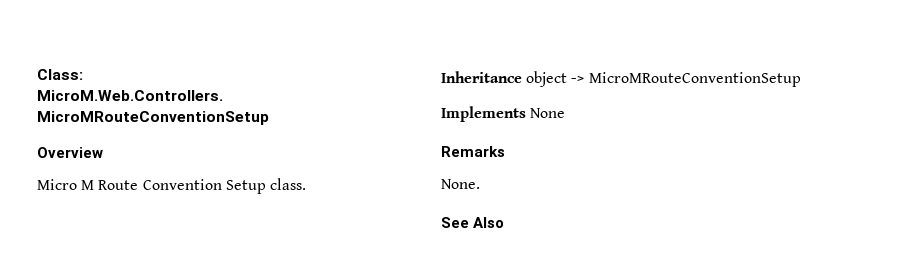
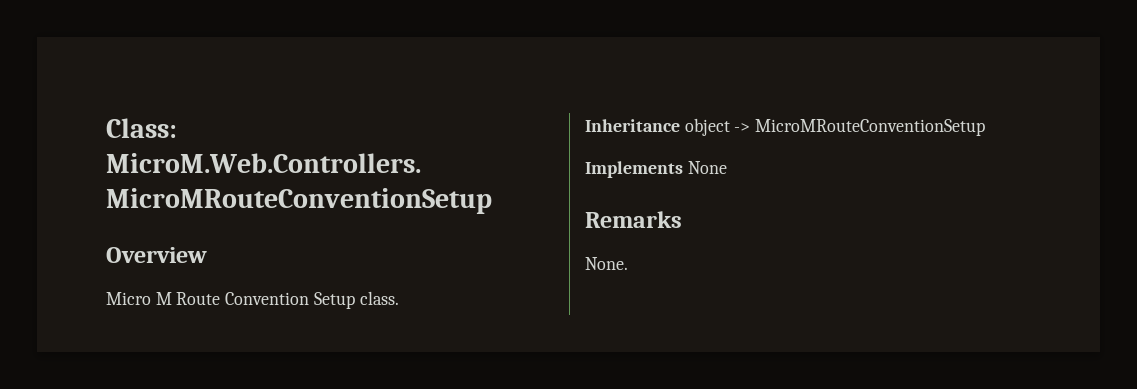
[441,217,505,228] // See Also -> (628, 263) none

